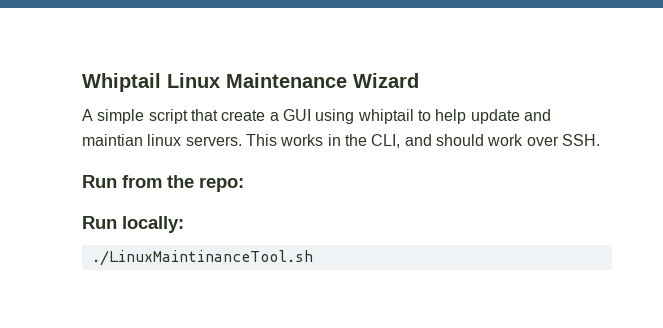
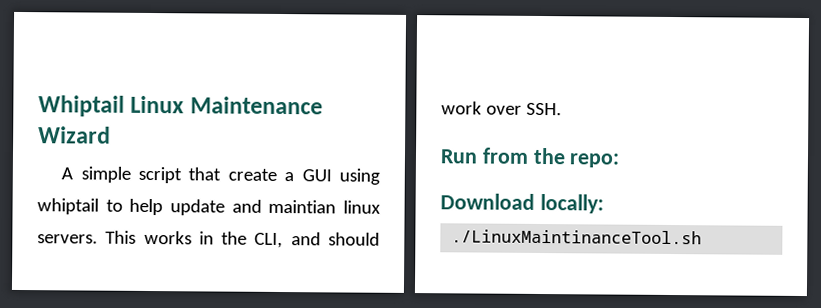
[82,216,117,229] Run -> [440,193,535,210] Download

